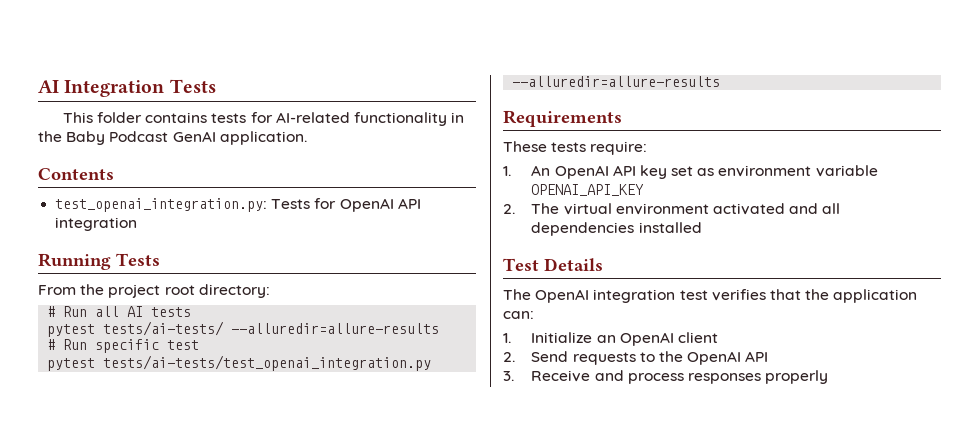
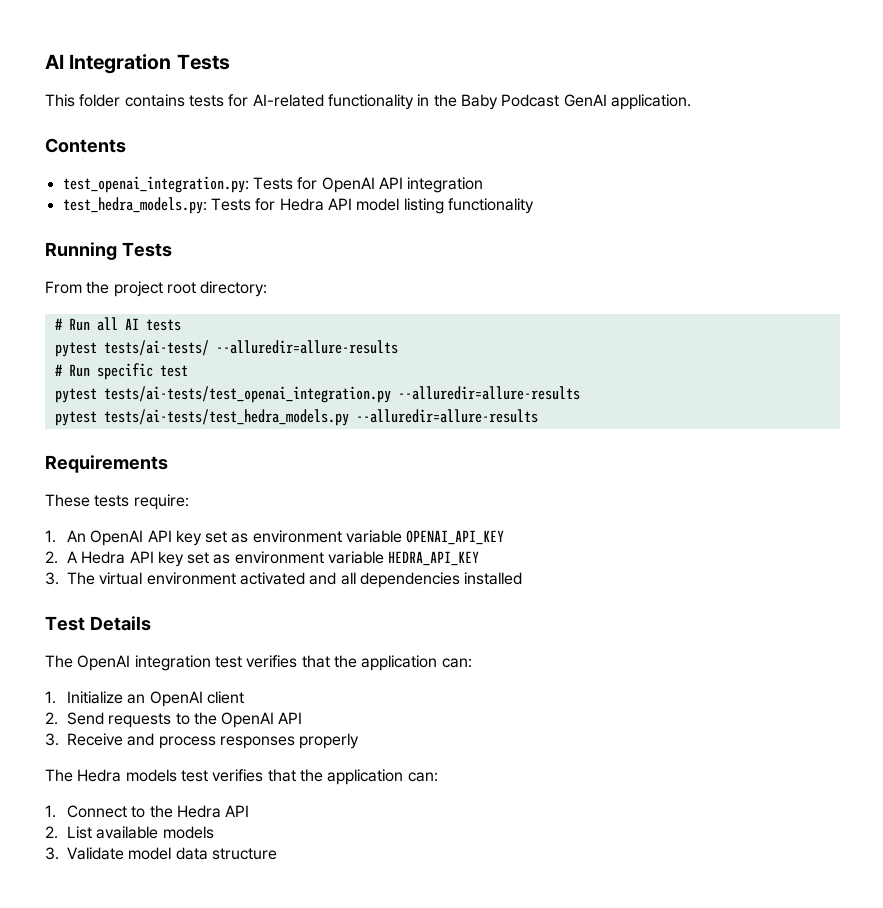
(138, 224) none -> [62,197,534,214] // test_hedra_models.py: Tests for Hedra API model listing functionality
(721, 81) none -> [54,409,538,426] // pytest tests/ai-tests/test_hedra_models.py --alluredir=allure-results
(515, 209) none -> [66,551,480,567] [45,572,59,585] A Hedra API key set as environment variable HEDRA_API_KEY // 3.
(829, 377) none -> [45,769,438,785] [45,805,250,818] [45,826,214,839] [45,847,277,860] // The Hedra models test verifies that the application can: // 1. Connect to the Hedra API // 2. List available models // 3. Validate model data structure

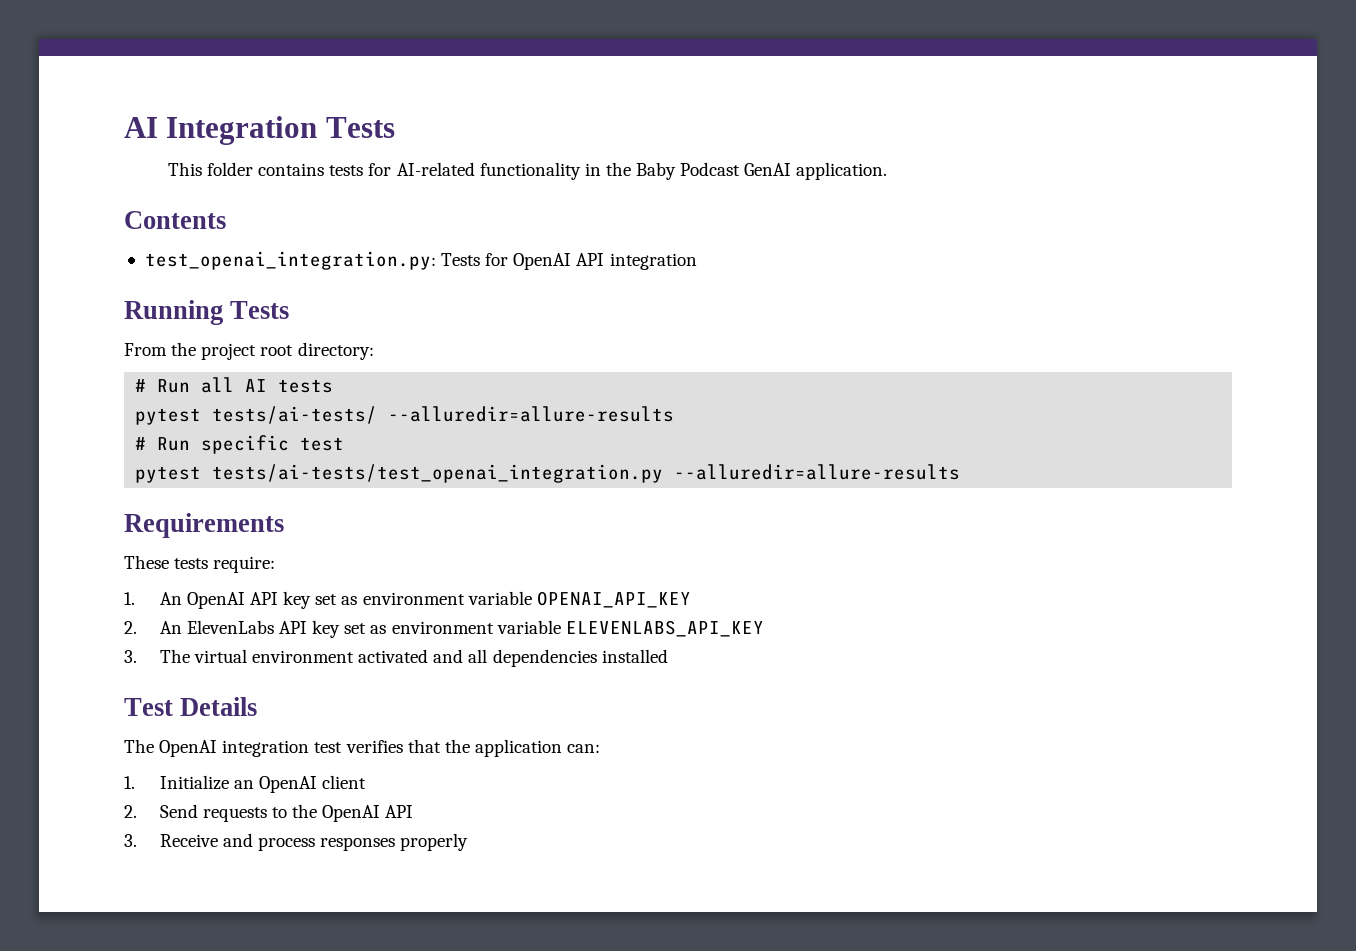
[62,197,534,214] // test_hedra_models.py: Tests for Hedra API model listing functionality -> (697, 261) none
[54,409,538,426] // pytest tests/ai-tests/test_hedra_models.py --alluredir=allure-results -> (961, 472) none
[66,551,480,567] A Hedra API key set as environment variable HEDRA_API_KEY -> [159,620,764,638] An ElevenLabs API key set as environment variable ELEVENLABS_API_KEY
[45,769,438,785] [45,805,250,818] [45,826,214,839] [45,847,277,860] // The Hedra models test verifies that the application can: // 1. Connect to the Hedra API // 2. List available models // 3. Validate model data structure -> (469, 842) none

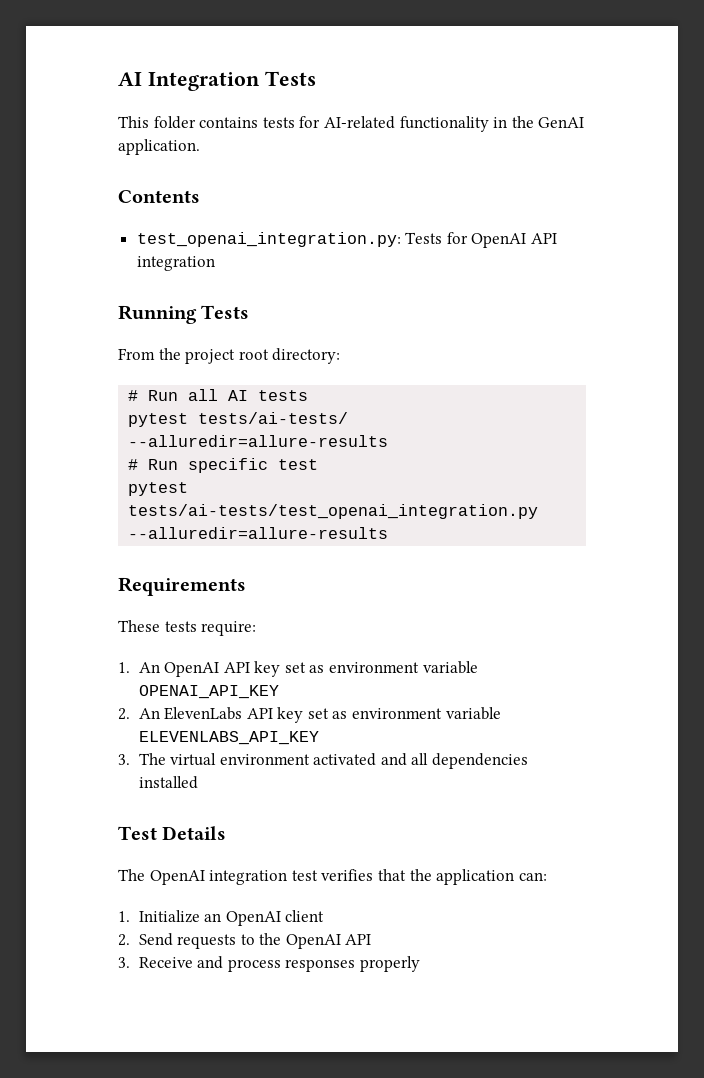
[636,162,741,180] Baby Podcast -> (534, 122) none

